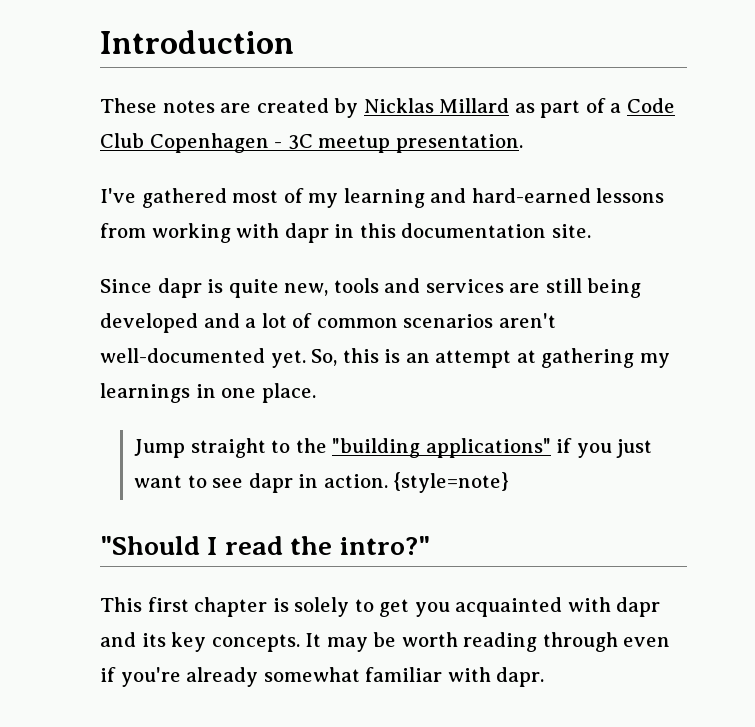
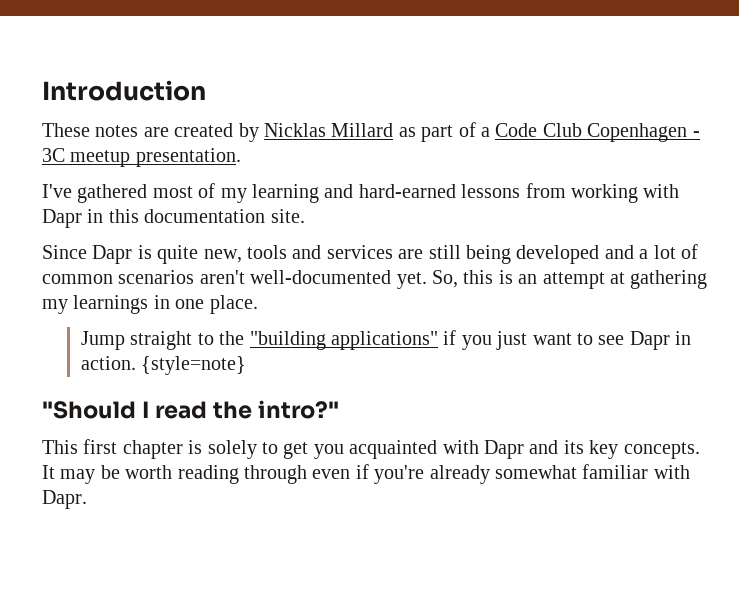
[284,223,329,243] dapr -> [42,209,82,228] Dapr
[157,278,202,298] dapr -> [92,245,133,264] Dapr
[248,473,293,493] dapr -> [629,331,670,350] Dapr
[616,597,661,617] dapr -> [483,440,524,459] Dapr
[496,667,545,687] dapr. -> [42,490,87,509] Dapr.

